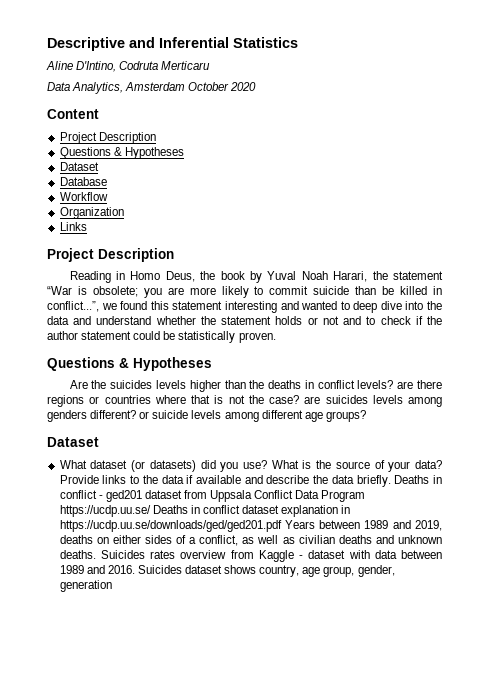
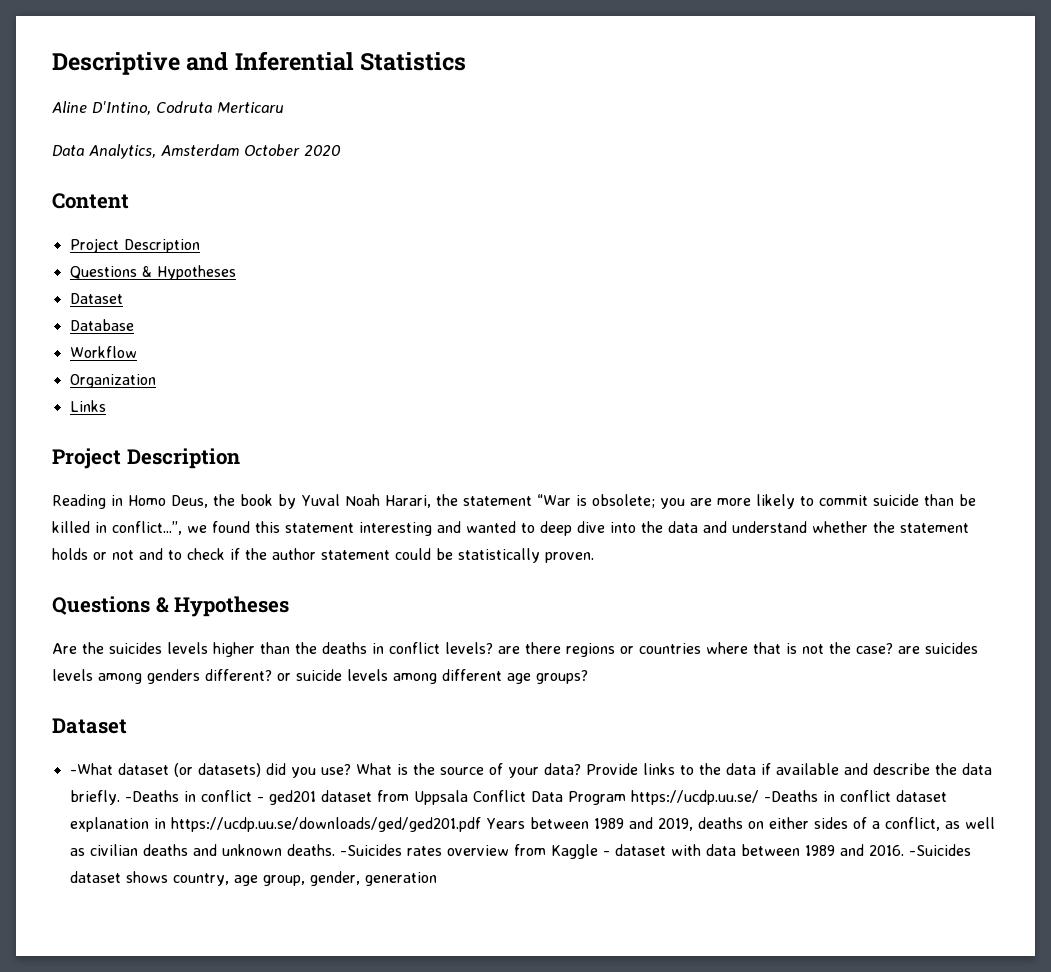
[59,460,87,469] What -> [69,763,113,775] -What
[394,475,430,484] Deaths -> [124,790,179,802] -Deaths
[152,505,188,514] Deaths -> [763,790,818,802] -Deaths
[100,550,145,559] Suicides -> [339,844,402,856] -Suicides
[137,565,182,574] Suicides -> [908,844,971,856] -Suicides

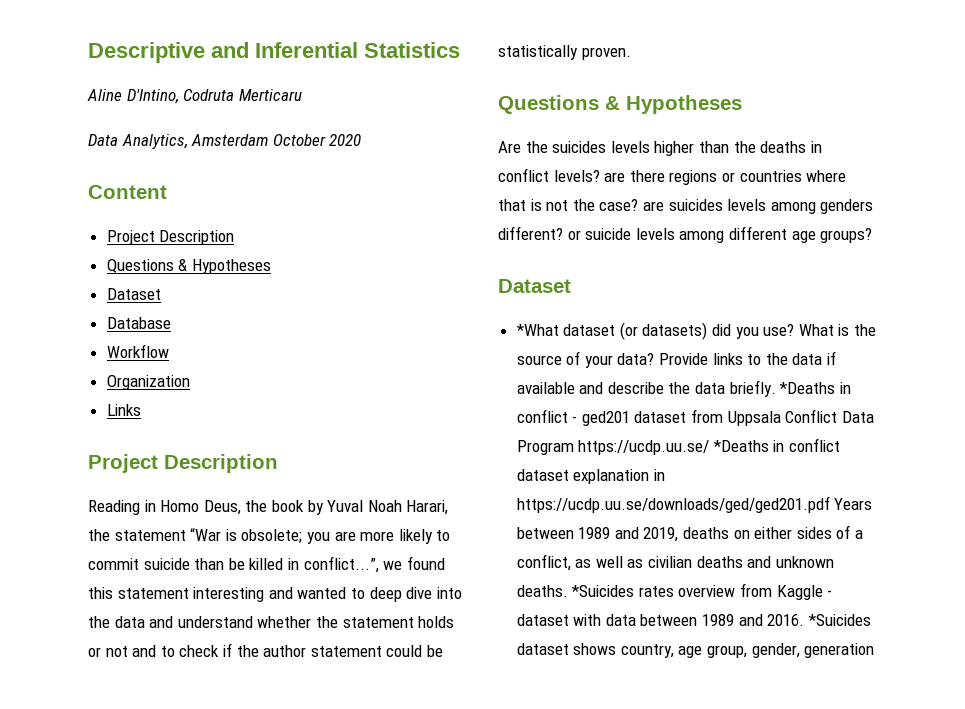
[69,763,113,775] -What -> [515,324,559,336] *What
[124,790,179,802] -Deaths -> [779,382,836,394] *Deaths
[763,790,818,802] -Deaths -> [712,440,769,452] *Deaths
[339,844,402,856] -Suicides -> [571,585,635,597] *Suicides
[908,844,971,856] -Suicides -> [807,614,871,626] *Suicides

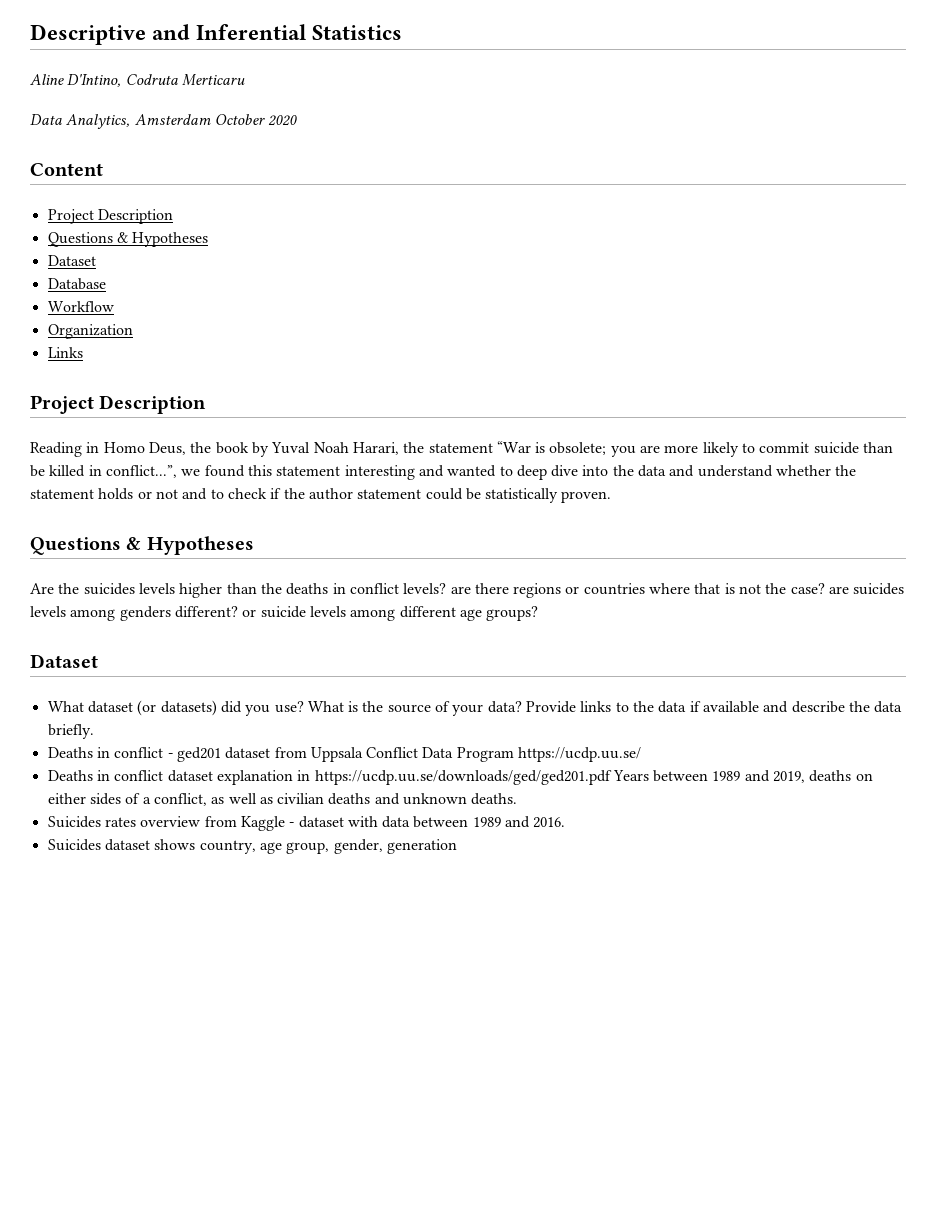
[515,324,559,336] *What -> [47,701,84,712] What
[779,382,836,394] *Deaths -> [47,747,93,758] // Deaths
[712,440,769,452] *Deaths -> [47,770,93,781] // Deaths
[571,585,635,597] *Suicides -> [47,816,101,828] // Suicides
[807,614,871,626] *Suicides -> [47,839,101,851] // Suicides

